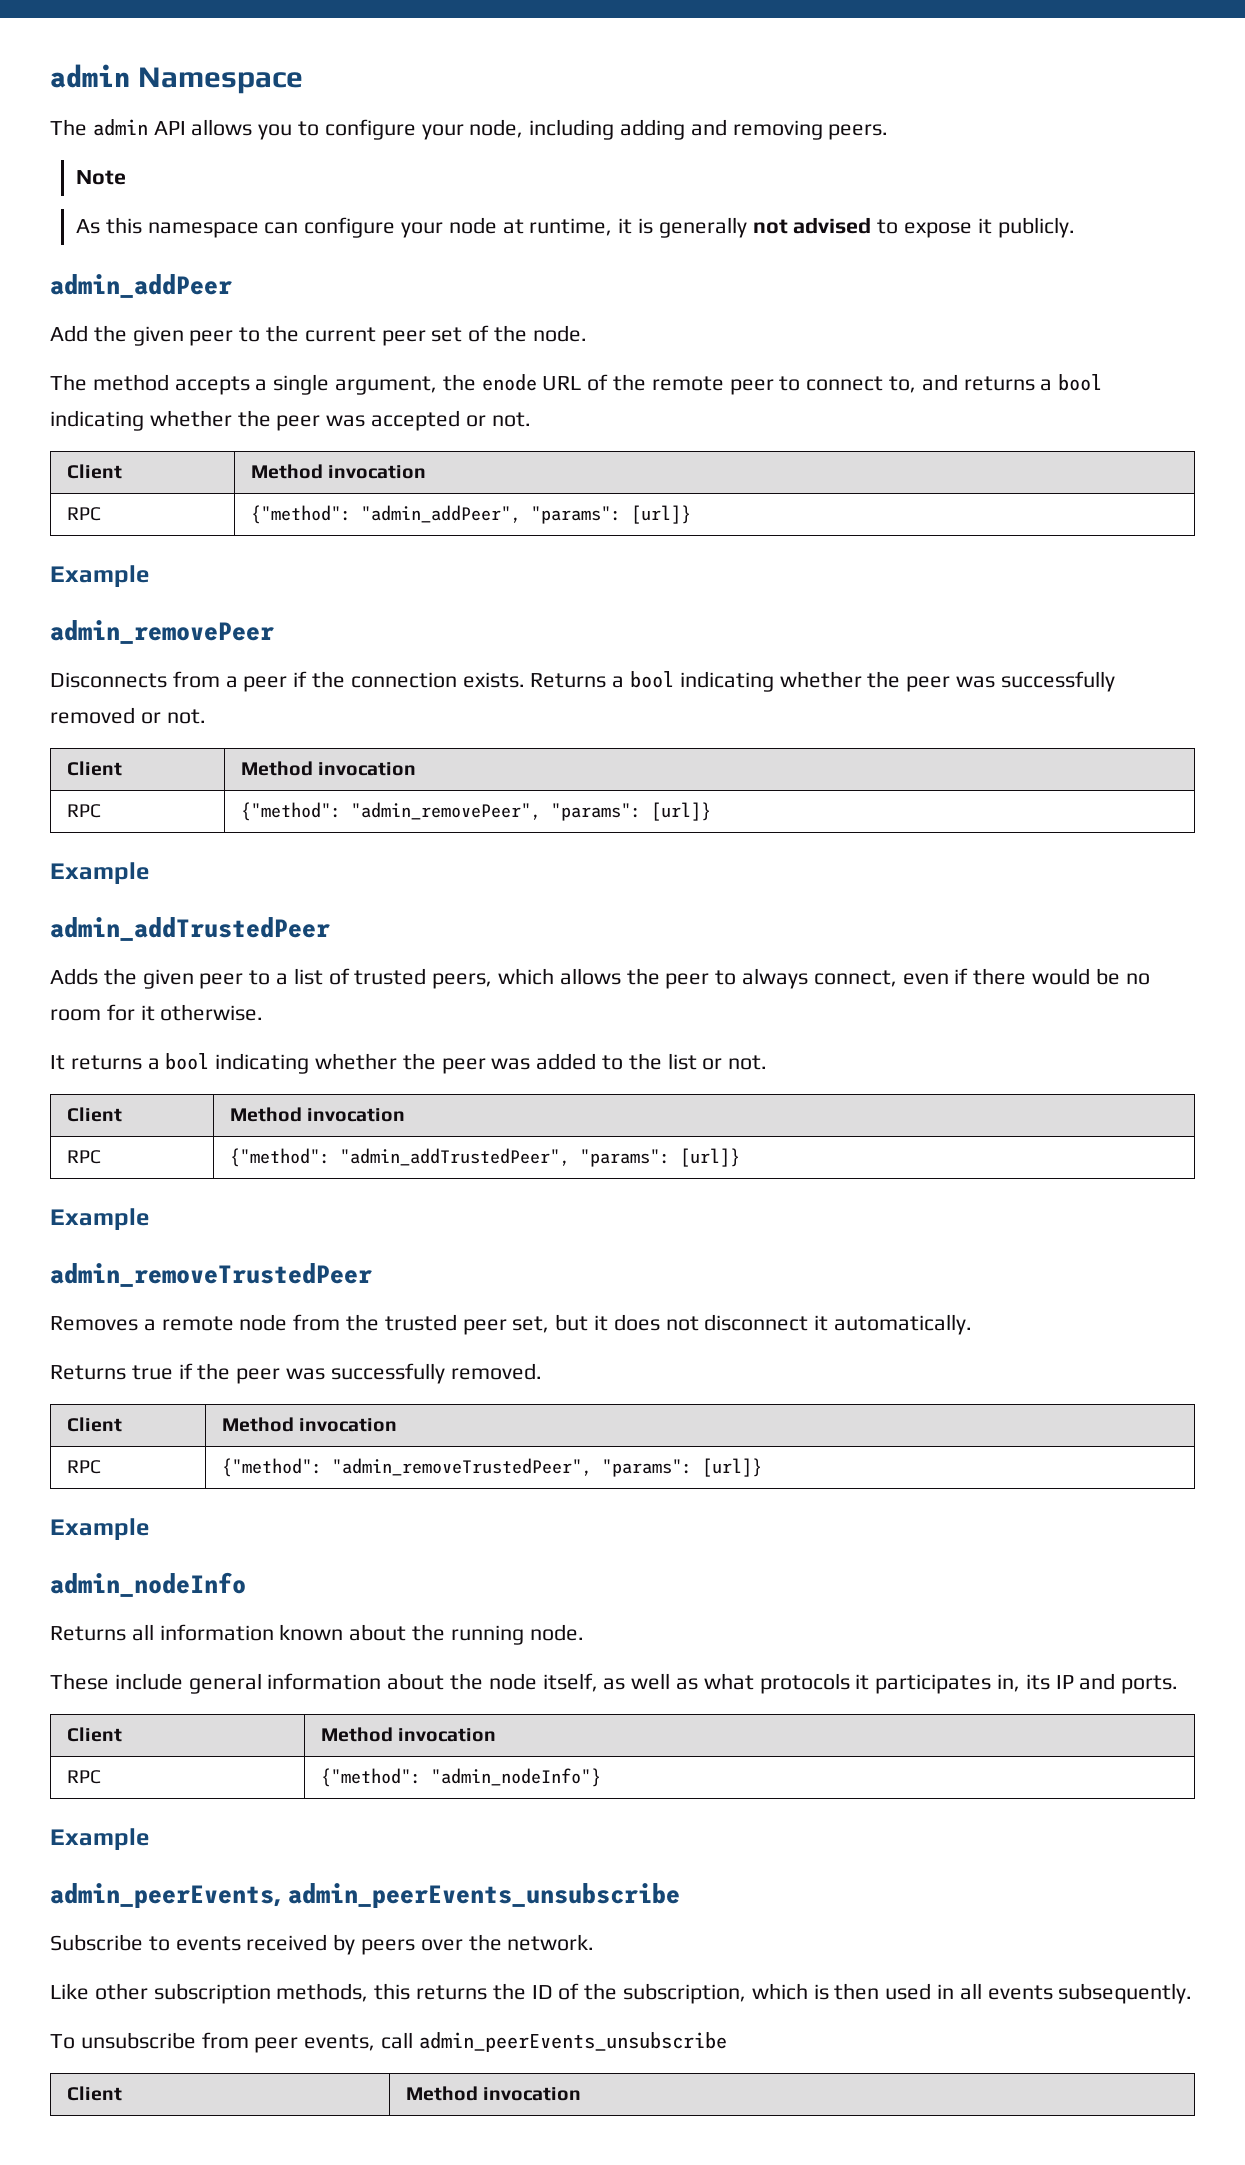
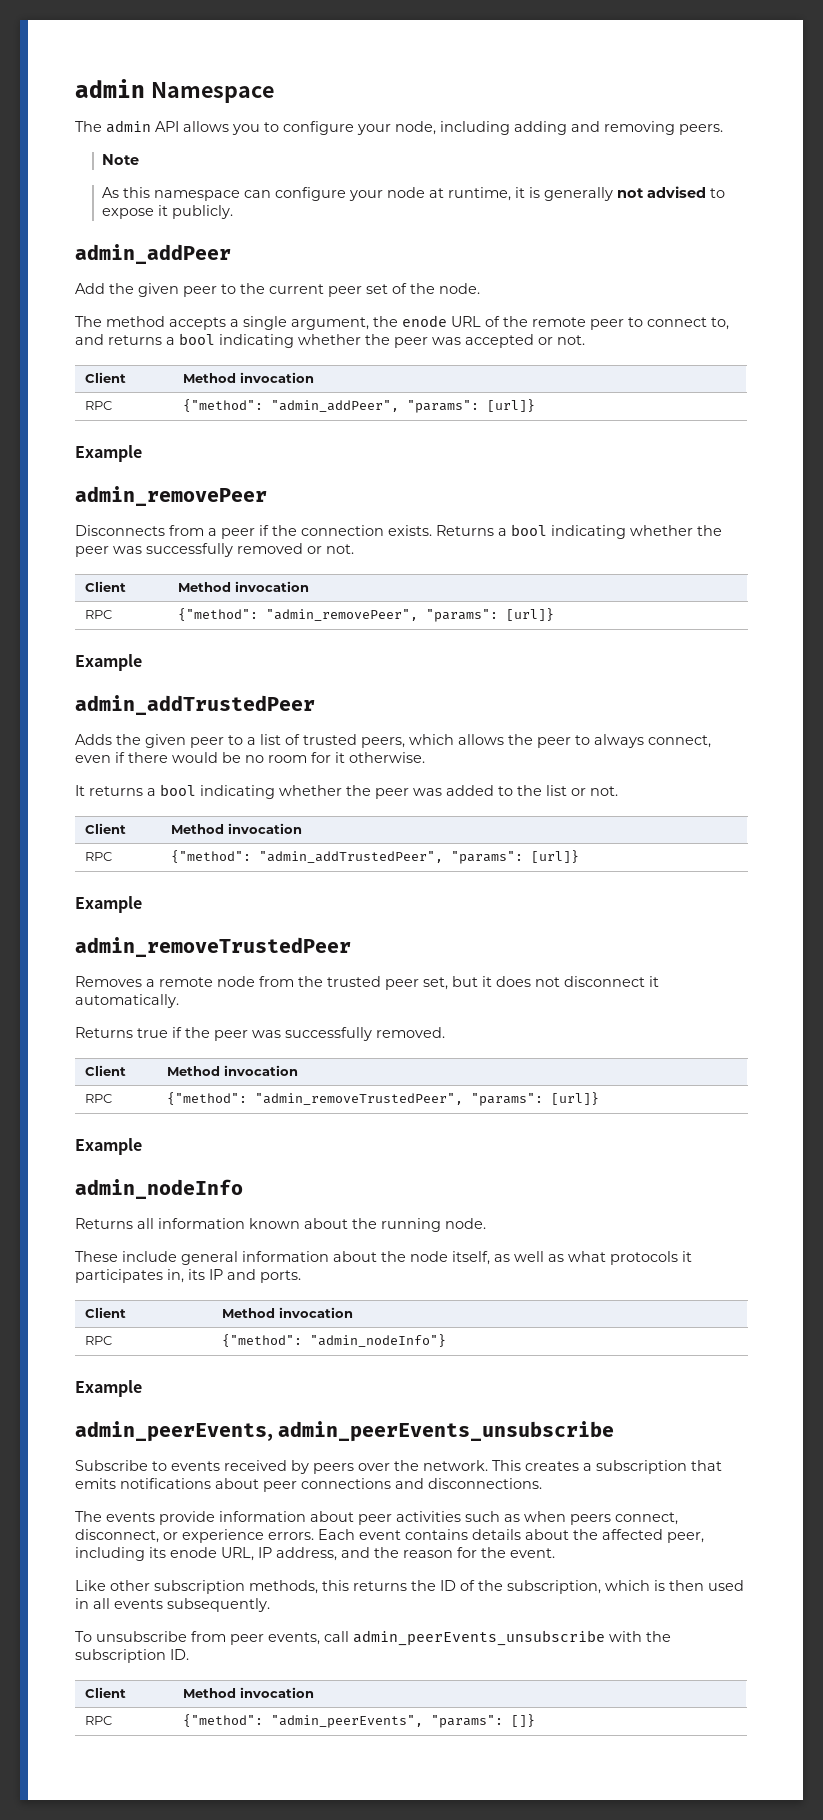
(595, 1942) none -> [492,1460,722,1474] [75,1478,542,1492] [75,1511,678,1525] [75,1529,704,1543] [75,1547,555,1561] This creates a subscription that emits notifications about peer connections and disconnections. // The events provide information about peer activities such as when peers connect, disconnect, or experience errors. Each event contains details about the affected peer, including its enode URL, IP address, and the reason for the event.
[66,2086,122,2101] [405,2086,581,2101] // Client | Method invocation -> [609,1631,671,1642] [75,1649,189,1663] [85,1687,127,1698] [183,1687,315,1698] [85,1716,113,1725] [183,1714,536,1728] with the subscription ID. // Client | Method invocation // RPC | {"method": "admin_peerEvents", "params": []}

